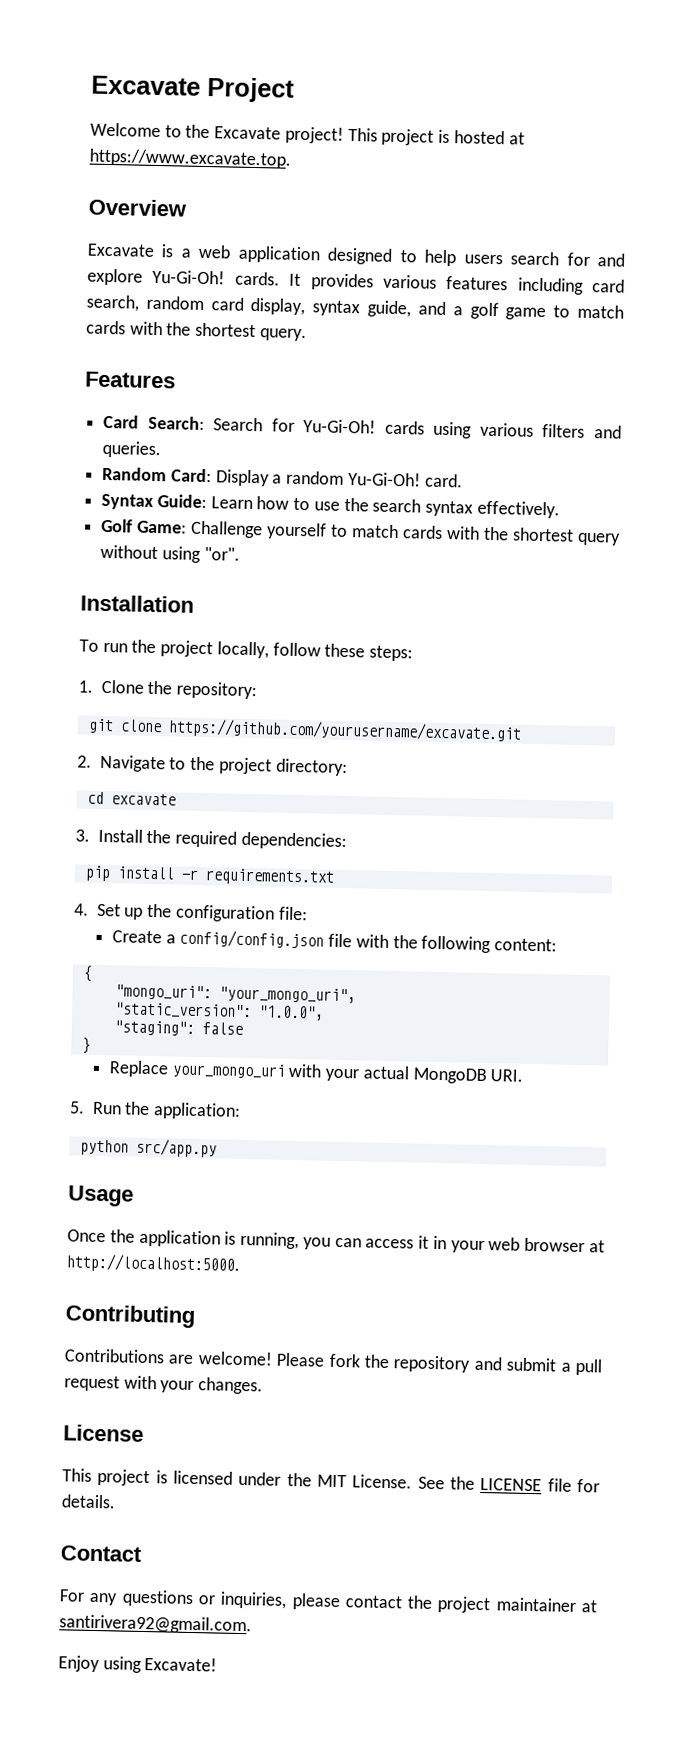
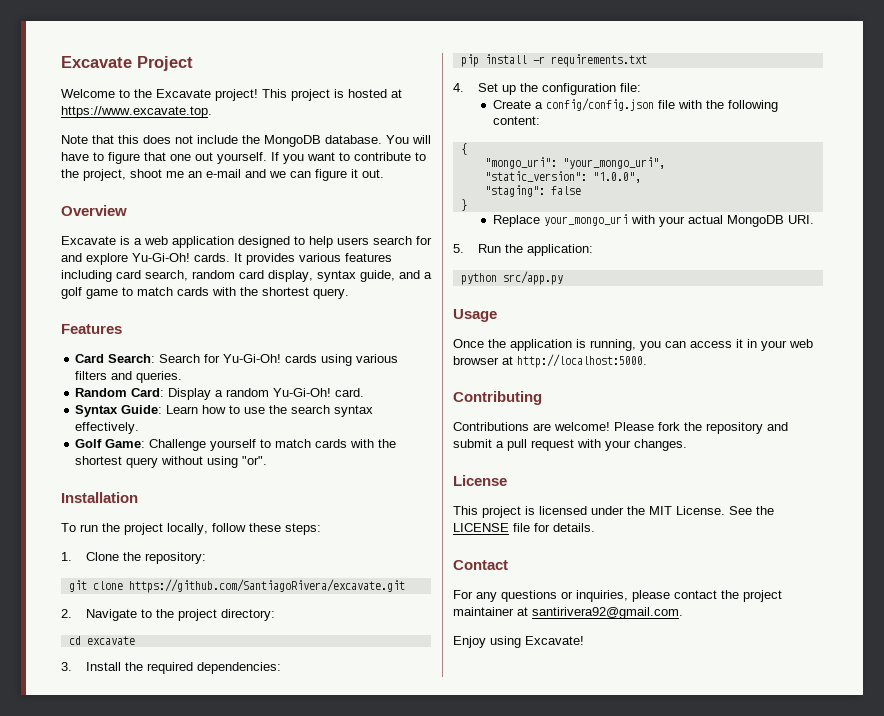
(291, 158) none -> [61,135,431,147] [61,152,426,164] [61,169,384,181] // Note that this does not include the MongoDB database. You will have to figure that one out yourself. If you want to contribute to the project, shoot me an e-mail and we can figure it out.
[167,718,522,743] https://github.com/yourusername/excavate.git -> [128,579,405,593] https://github.com/SantiagoRivera/excavate.git

